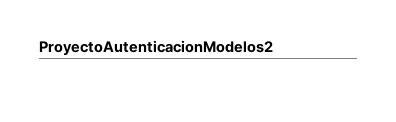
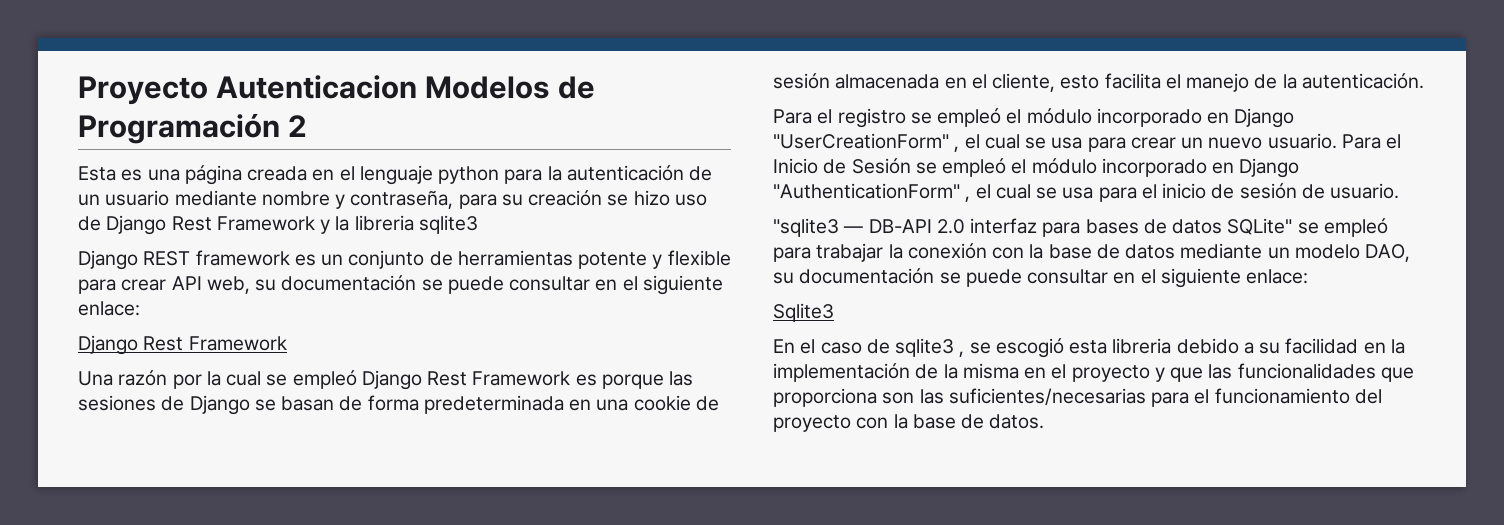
[39,40,273,55] ProyectoAutenticacionModelos2 -> [78,75,595,105] [78,113,308,144] [78,165,713,185] [78,190,707,209] [78,215,478,235] [78,250,731,270] [78,275,723,295] [78,301,140,316] [78,335,287,355] [78,370,694,390] [78,395,719,415] [773,73,1424,92] [773,108,1295,128] [773,133,1402,152] [773,158,1300,178] [773,183,1400,202] [773,218,1388,237] [773,243,1411,262] [773,268,1309,288] [773,303,834,322] [773,338,1405,358] [773,363,1414,382] [773,388,1382,407] [773,414,1045,432] Proyecto Autenticacion Modelos de Programación 2 // Esta es una página creada en el lenguaje python para la autenticación de un usuario mediante nombre y contraseña, para su creación se hizo uso de Django Rest Framework y la libreria sqlite3 // Django REST framework es un conjunto de herramientas potente y flexible para crear API web, su documentación se puede consultar en el siguiente enlace: // Django Rest Framework // Una razón por la cual se empleó Django Rest Framework es porque las sesiones de Django se basan de forma predeterminada en una cookie de sesión almacenada en el cliente, esto facilita el manejo de la autenticación. // Para el registro se empleó el módulo incorporado en Django "UserCreationForm" , el cual se usa para crear un nuevo usuario. Para el Inicio de Sesión se empleó el módulo incorporado en Django "AuthenticationForm" , el cual se usa para el inicio de sesión de usuario. // "sqlite3 — DB-API 2.0 interfaz para bases de datos SQLite" se empleó para trabajar la conexión con la base de datos mediante un modelo DAO, su documentación se puede consultar en el siguiente enlace: // Sqlite3 // En el caso de sqlite3 , se escogió esta libreria debido a su facilidad en la implementación de la misma en el proyecto y que las funcionalidades que proporciona son las suficientes/necesarias para el funcionamiento del proyecto con la base de datos.

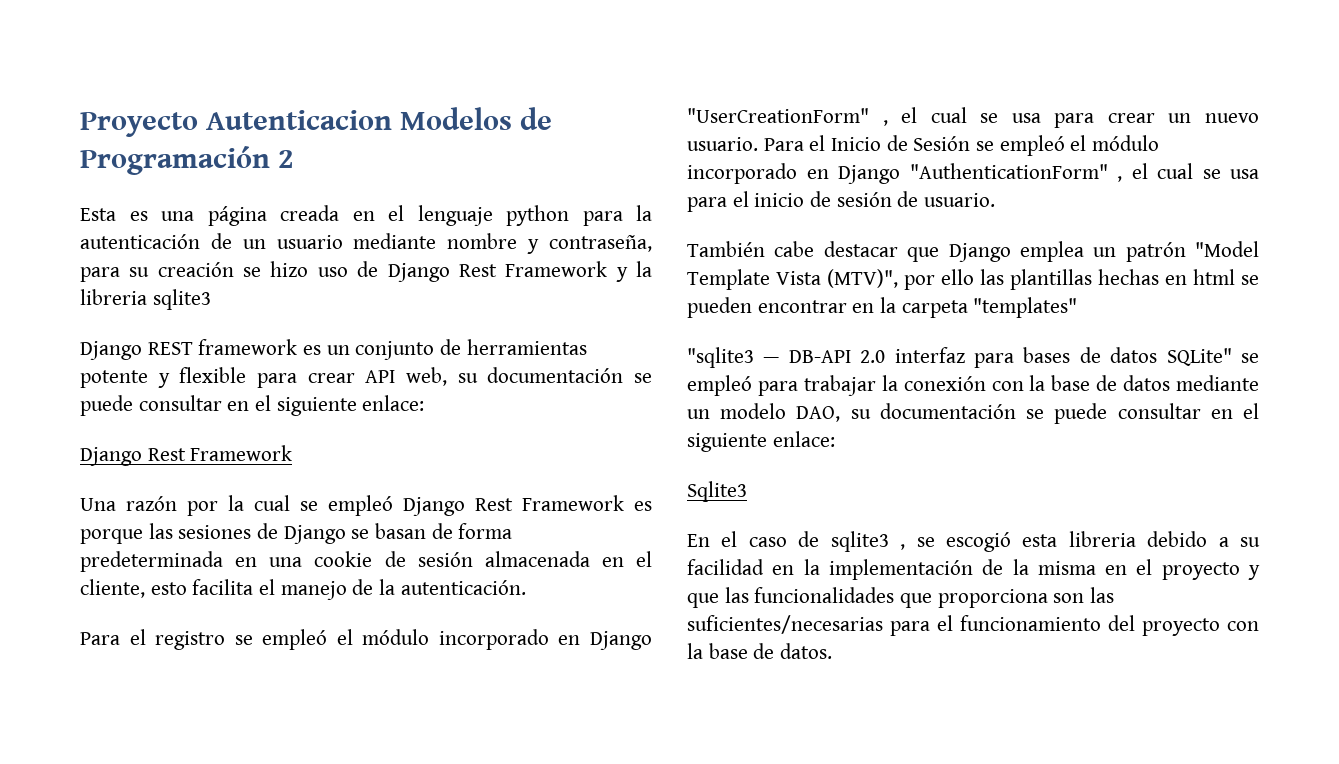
(1400, 191) none -> [687,241,1259,262] [687,269,1259,290] [687,297,1078,318] // También cabe destacar que Django emplea un patrón "Model Template Vista (MTV)", por ello las plantillas hechas en html se pueden encontrar en la carpeta "templates"

